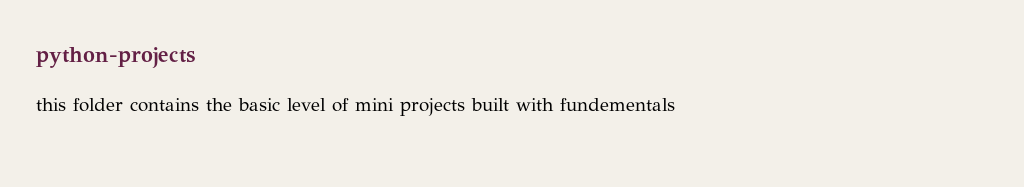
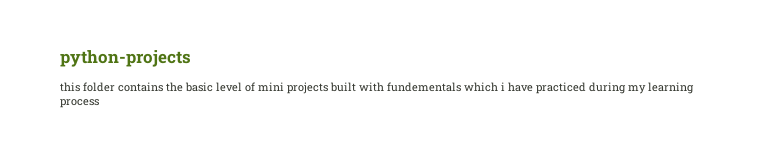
(675, 104) none -> [464,82,694,94] [60,99,99,108] which i have practiced during my learning process

